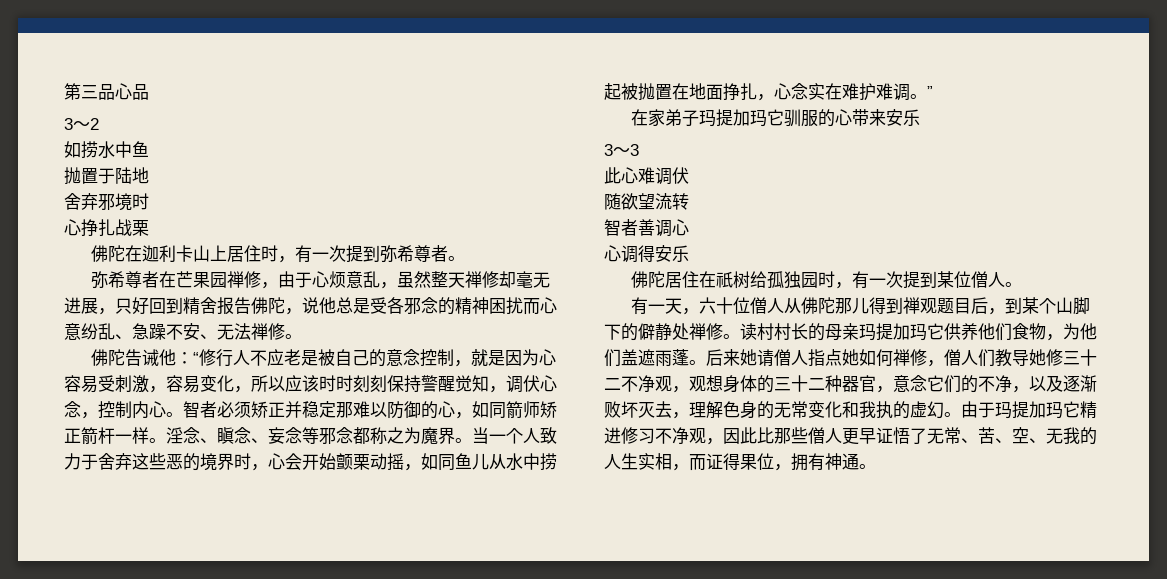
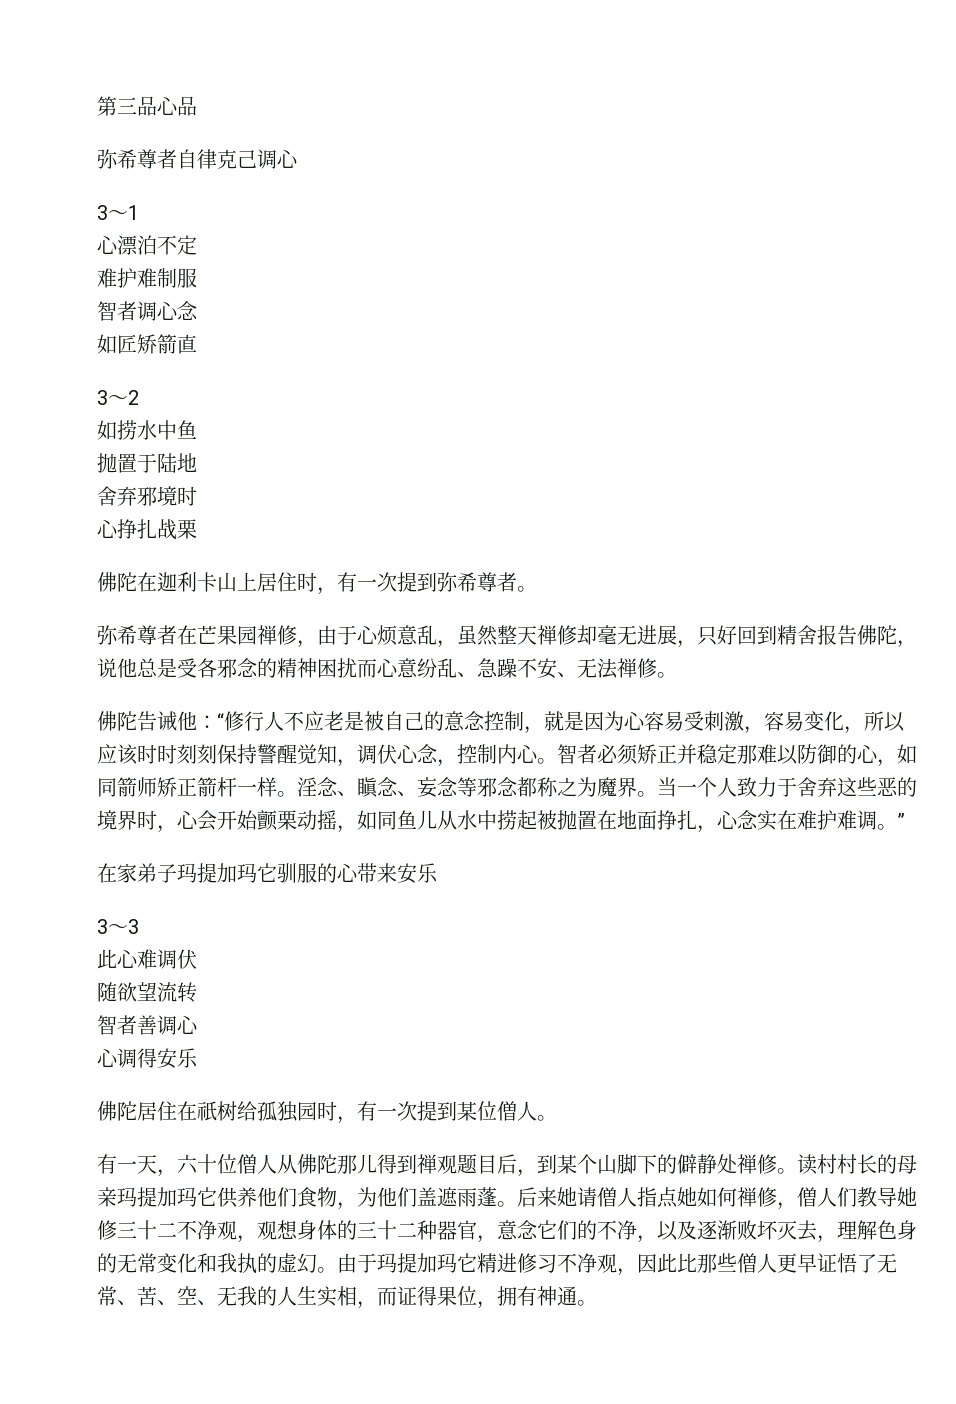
(149, 92) none -> [97,149,299,169] [97,205,139,220] [97,235,197,255] [97,268,197,288] [97,301,198,321] [97,334,197,354] // 弥希尊者自律克己调心 // 3～1 // 心漂泊不定 // 难护难制服 // 智者调心念 // 如匠矫箭直

